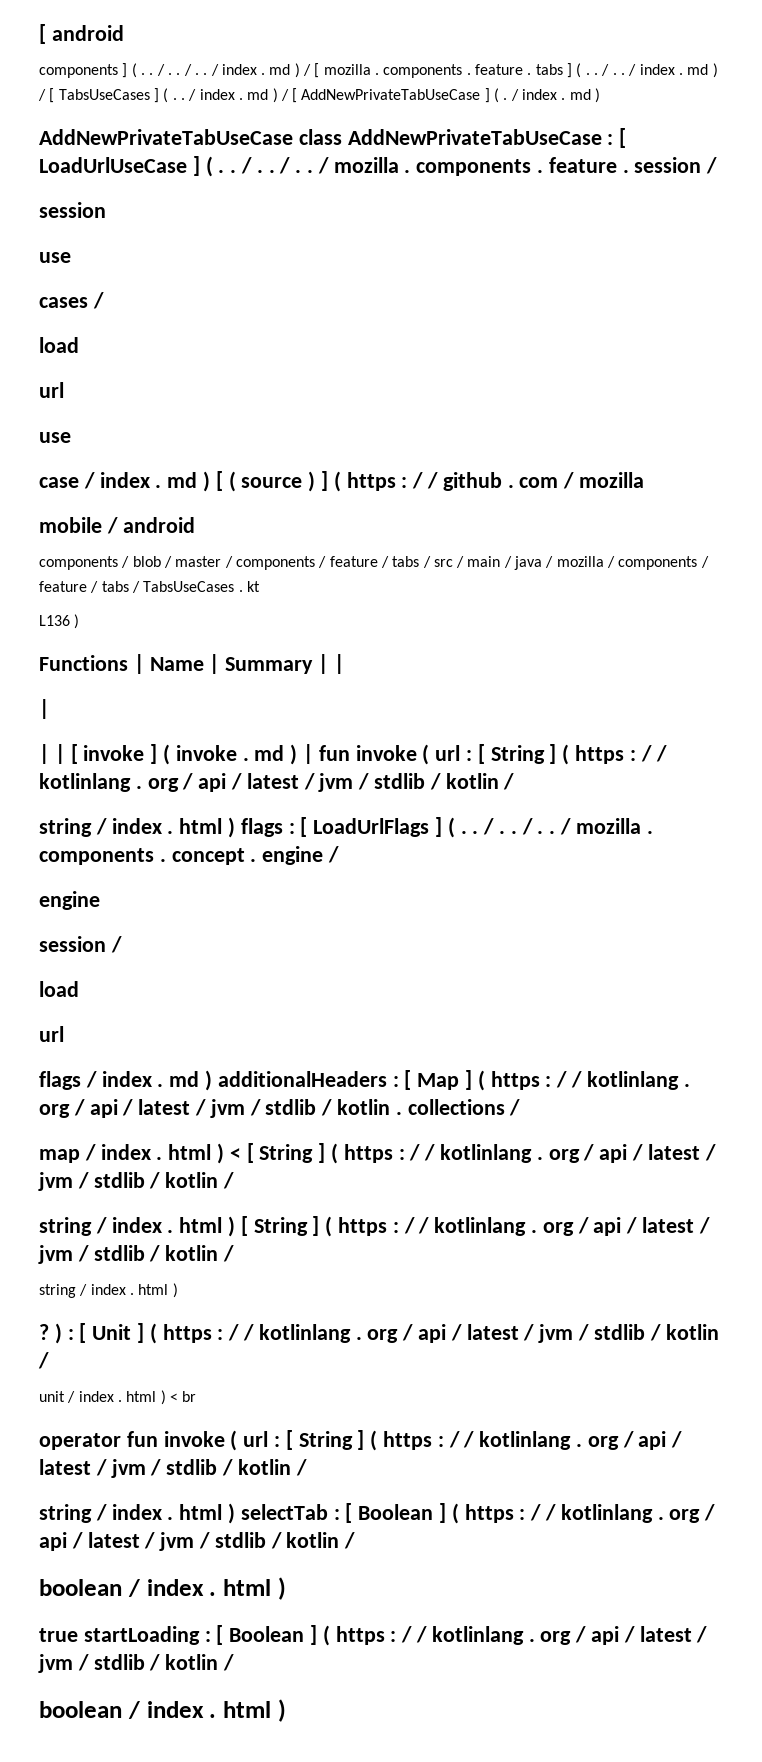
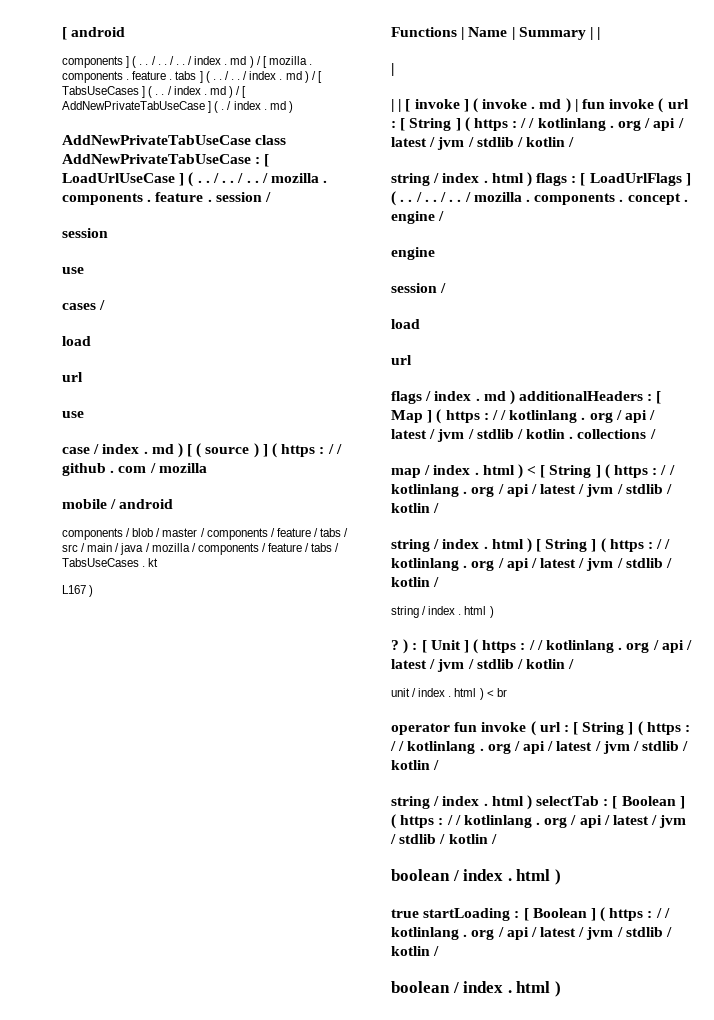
[39,615,70,626] L136 -> [62,585,86,594] L167

